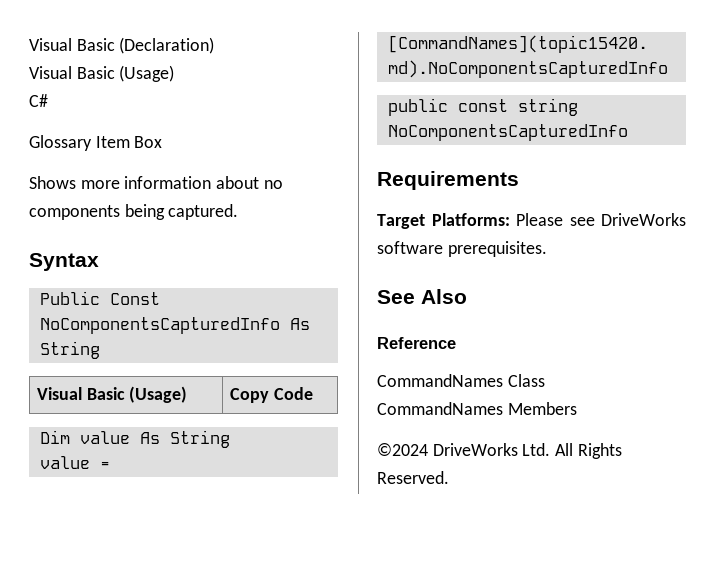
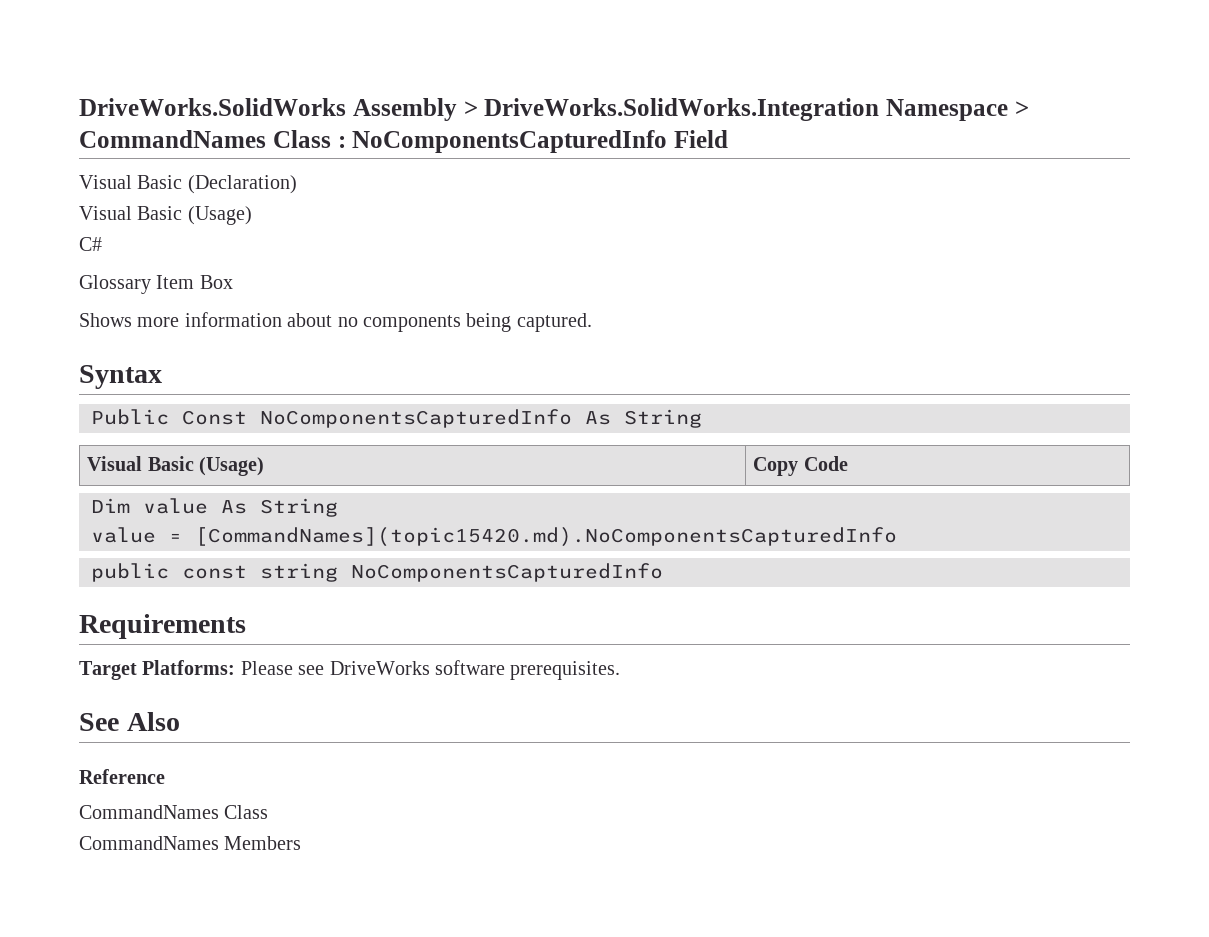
(29, 44) none -> [79,98,1029,121] [79,130,728,153] DriveWorks.SolidWorks Assembly > DriveWorks.SolidWorks.Integration Namespace > CommandNames Class : NoComponentsCapturedInfo Field //
[377,443,622,459] [377,471,449,484] // ©2024 DriveWorks Ltd. All Rights Reserved. -> (302, 843) none

